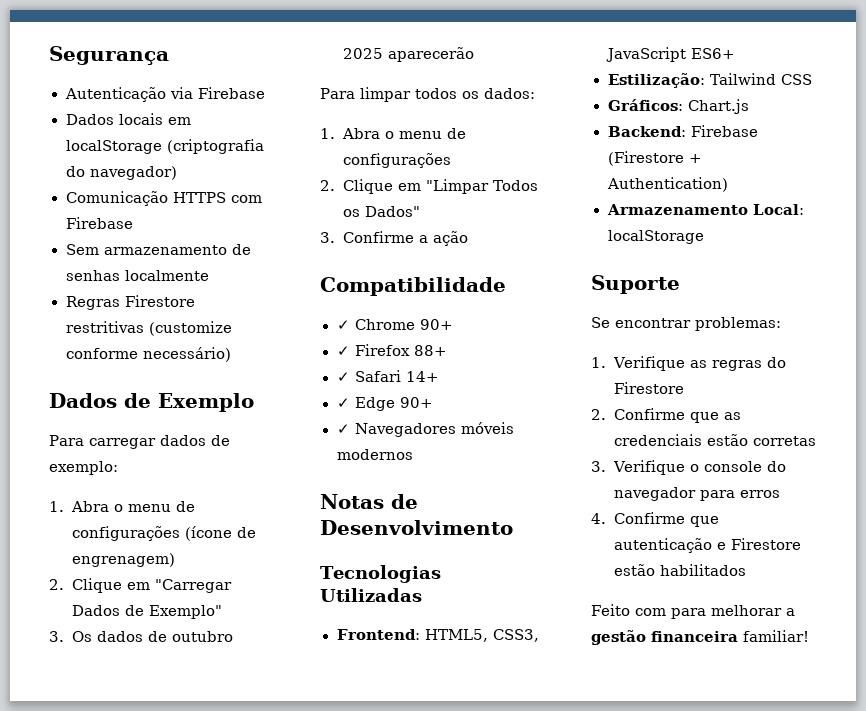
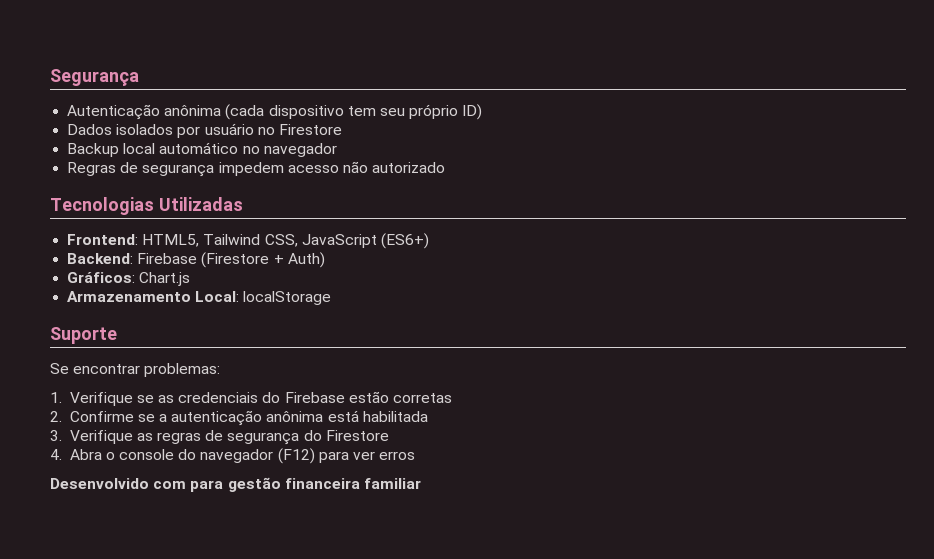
[169,87,265,99] [65,113,191,125] [65,139,264,154] [65,166,177,180] [65,191,262,206] [65,217,133,229] [65,244,251,255] [65,270,209,281] [65,295,195,310] [65,321,232,336] [65,347,231,362] [49,393,254,412] [49,435,230,449] [49,461,118,475] [49,501,195,512] [71,526,256,541] [71,553,175,567] [49,578,232,593] [71,605,222,619] [49,631,233,642] [342,47,474,62] [320,87,535,102] [320,128,466,139] [342,153,451,168] [320,179,539,194] [342,206,420,217] [320,231,468,246] [320,277,506,296] [336,319,453,330] [336,344,447,356] [336,370,439,382] [336,397,433,411] [336,422,514,437] [336,449,413,460] [320,494,418,509] [320,520,513,535] [320,565,441,583] [320,588,422,602] [336,629,539,642] [605,47,735,62] [607,73,813,88] [607,99,749,114] via Firebase // Dados locais em localStorage (criptografia do navegador) // Comunicação HTTPS com Firebase // Sem armazenamento de senhas localmente // Regras Firestore restritivas (customize conforme necessário) // Dados de Exemplo // Para carregar dados de exemplo: // 1. Abra o menu de configurações (ícone de engrenagem) // 2. Clique em "Carregar Dados de Exemplo" // 3. Os dados de outubro 2025 aparecerão // Para limpar todos os dados: // 1. Abra o menu de configurações // 2. Clique em "Limpar Todos os Dados" // 3. Confirme a ação // Compatibilidade // ✓ Chrome 90+ // ✓ Firefox 88+ // ✓ Safari 14+ // ✓ Edge 90+ // ✓ Navegadores móveis modernos // Notas de Desenvolvimento // Tecnologias Utilizadas // Frontend: HTML5, CSS3, JavaScript ES6+ // Estilização: Tailwind CSS // Gráficos: Chart.js -> [164,104,483,120] [67,123,342,138] [67,142,337,157] [67,161,446,177] [50,197,243,215] [67,233,429,249] anônima (cada dispositivo tem seu próprio ID) // Dados isolados por usuário no Firestore // Backup local automático no navegador // Regras de segurança impedem acesso não autorizado // Tecnologias Utilizadas // Frontend: HTML5, Tailwind CSS, JavaScript (ES6+)
[606,177,728,192] Authentication) -> [287,252,325,268] [67,272,191,286] Auth) // Gráficos: Chart.js
[690,357,787,371] [613,382,684,394] [591,408,741,423] [613,434,816,446] [591,460,787,475] [613,487,780,501] [591,512,719,527] [613,538,801,553] [613,564,746,576] [591,604,795,619] as regras do Firestore // 2. Confirme que as credenciais estão corretas // 3. Verifique o console do navegador para erros // 4. Confirme que autenticação e Firestore estão habilitados // Feito com para melhorar a -> [136,391,453,403] [50,410,428,426] [50,430,389,445] [50,448,416,464] [50,478,224,492] se as credenciais do Firebase estão corretas // 2. Confirme se a autenticação anônima está habilitada // 3. Verifique as regras de segurança do Firestore // 4. Abra o console do navegador (F12) para ver erros // Desenvolvido com para
[743,630,809,642] familiar! -> [363,478,421,489] familiar

